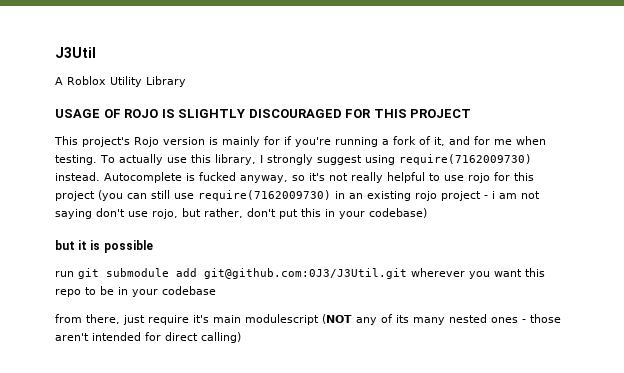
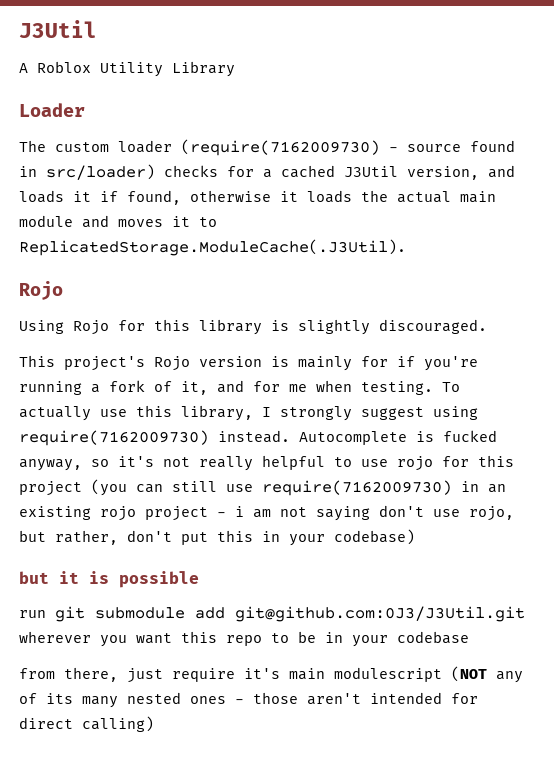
[55,109,472,118] USAGE OF ROJO IS SLIGHTLY DISCOURAGED FOR THIS PROJECT -> [19,103,85,117] [19,139,515,156] [19,164,515,180] [19,190,496,205] [19,215,217,228] [19,239,406,256] [19,281,63,300] [19,319,487,335] Loader // The custom loader (require(7162009730) - source found in src/loader) checks for a cached J3Util version, and loads it if found, otherwise it loads the actual main module and moves it to ReplicatedStorage.ModuleCache(.J3Util). // Rojo // Using Rojo for this library is slightly discouraged.

